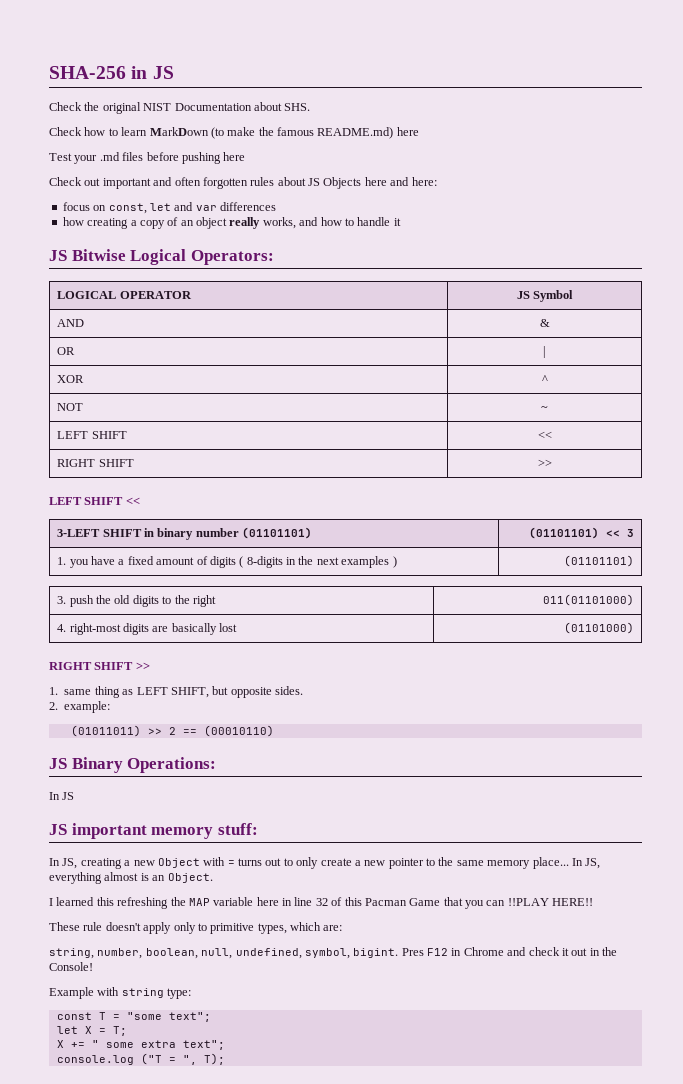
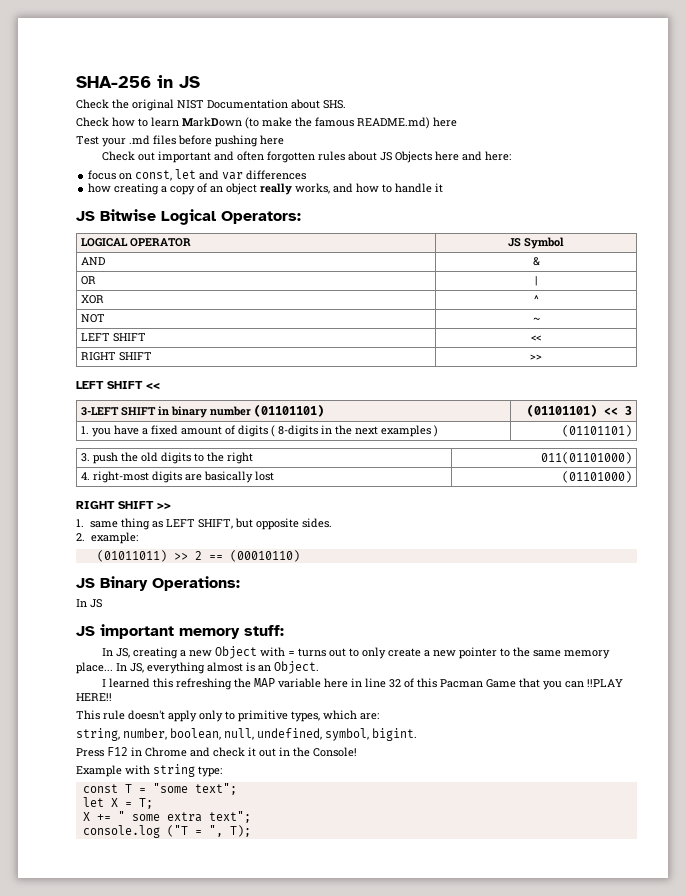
[49,922,80,931] These -> [76,710,100,720] This
[401,948,424,956] Pres -> [76,748,104,757] // Press

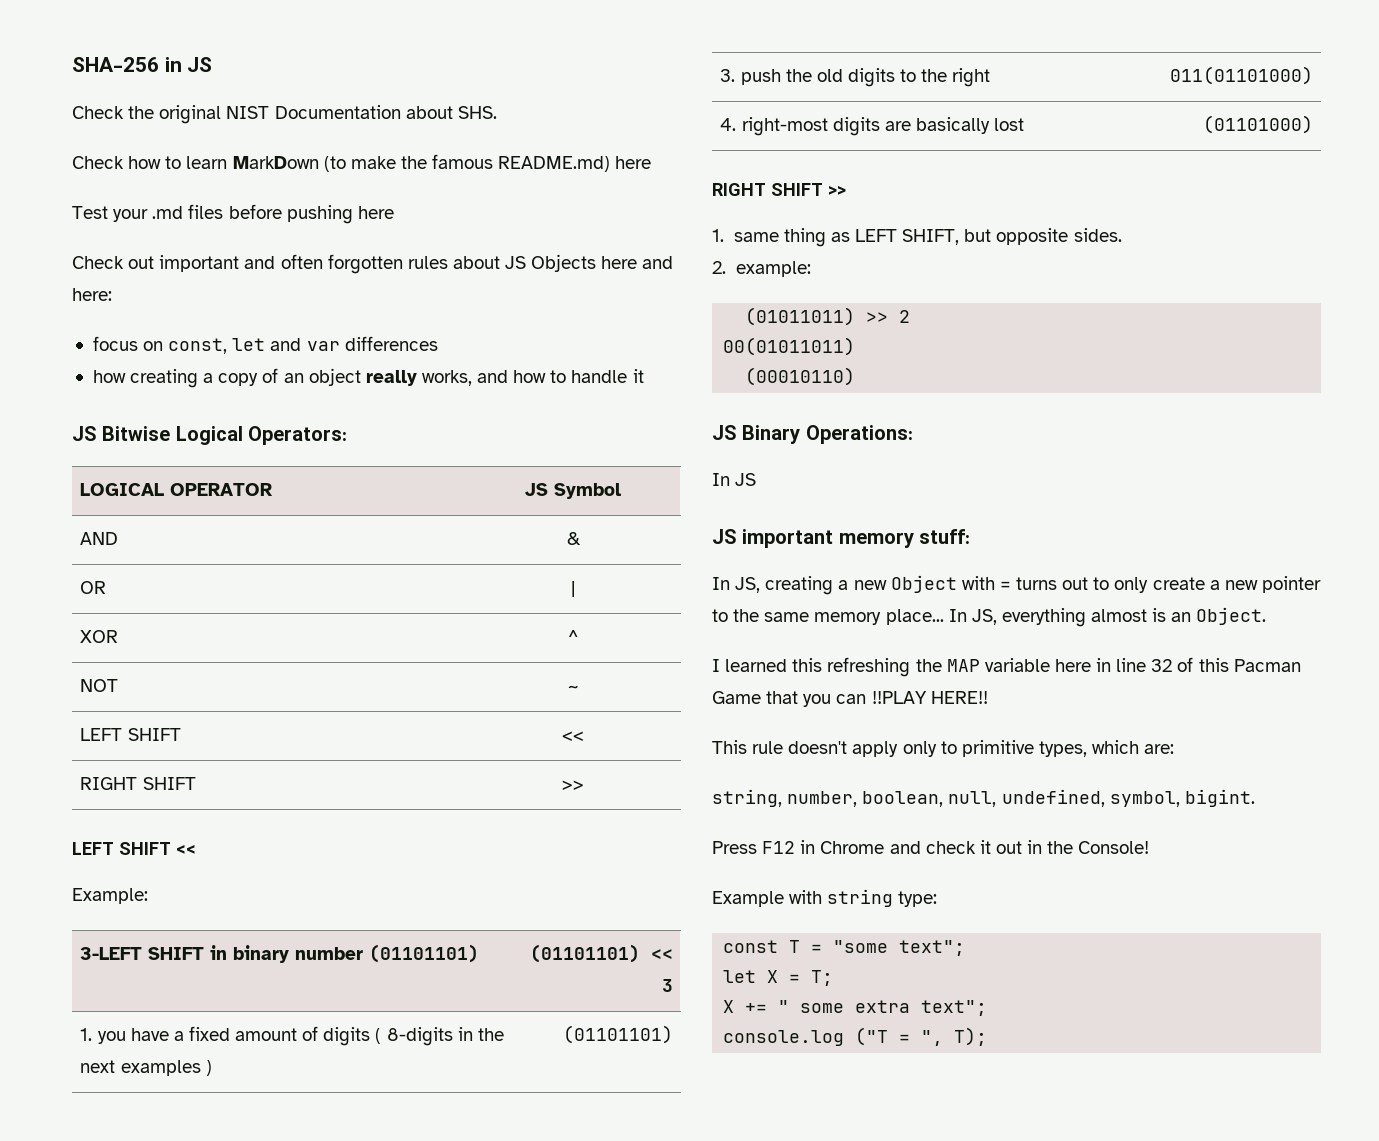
(160, 386) none -> [72,888,148,904] // Example:
[208,555,223,560] == -> [723,337,856,356] // 00(01011011) //

